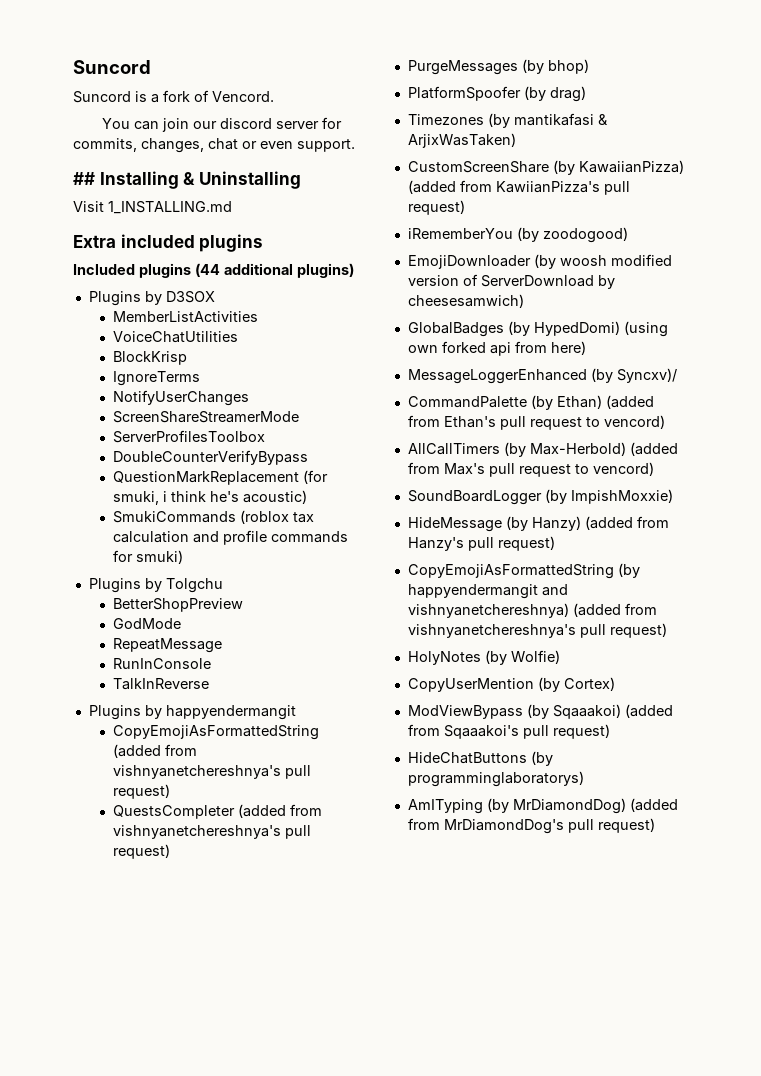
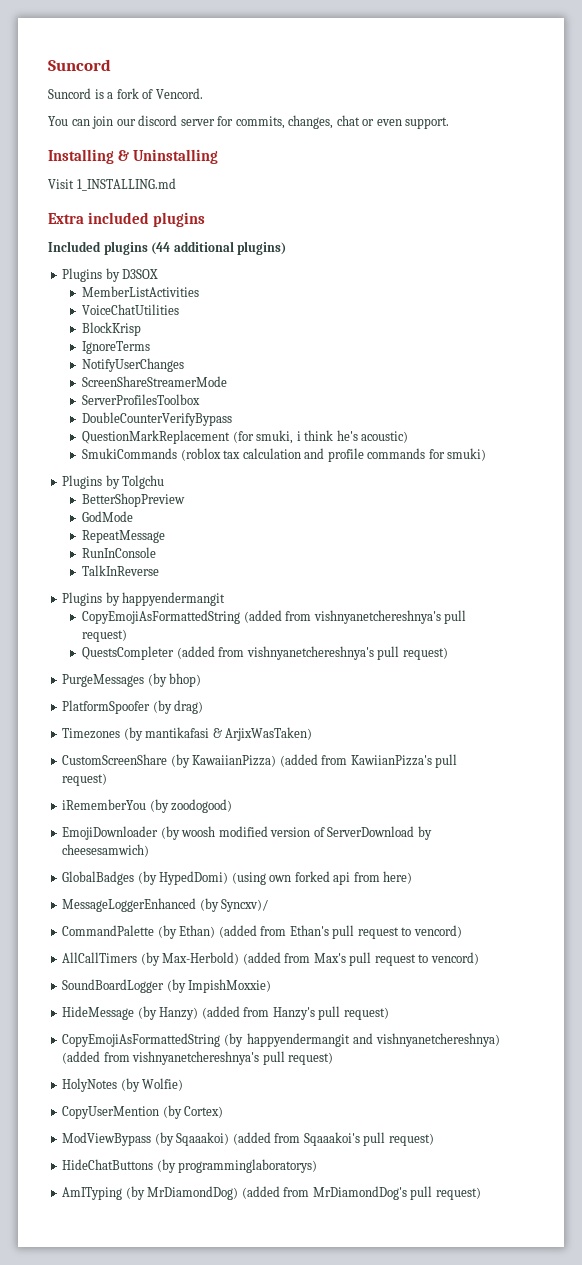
[73,172,95,185] ## -> (450, 123) none

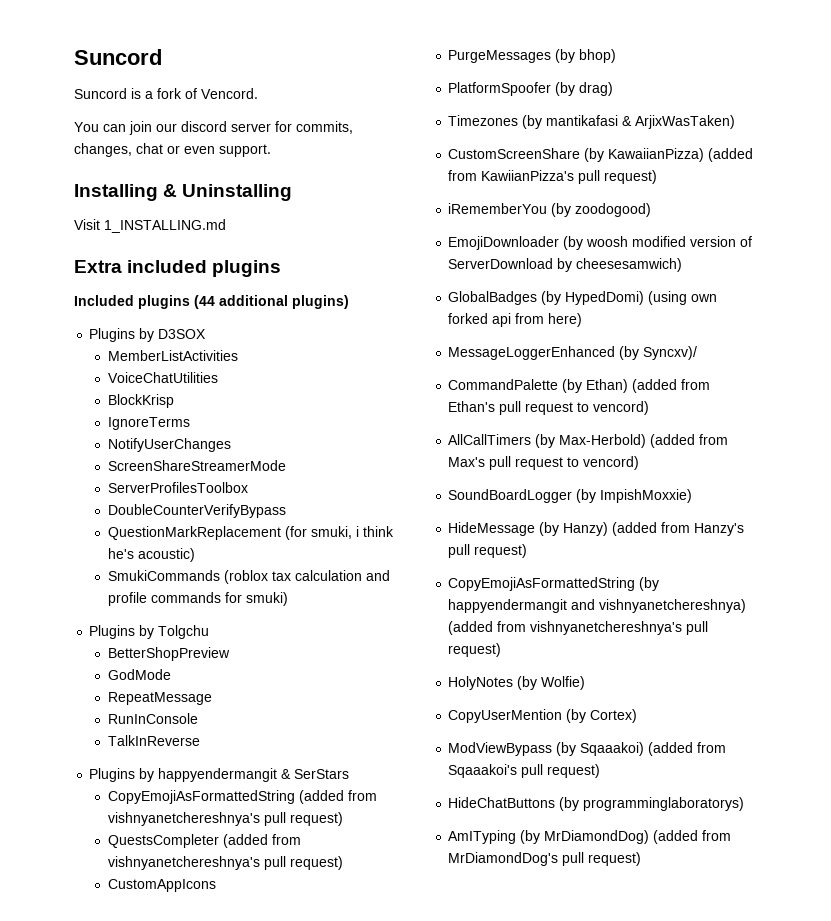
(226, 599) none -> [281,769,350,779] & SerStars
(448, 653) none -> [107,879,216,892] // CustomAppIcons

